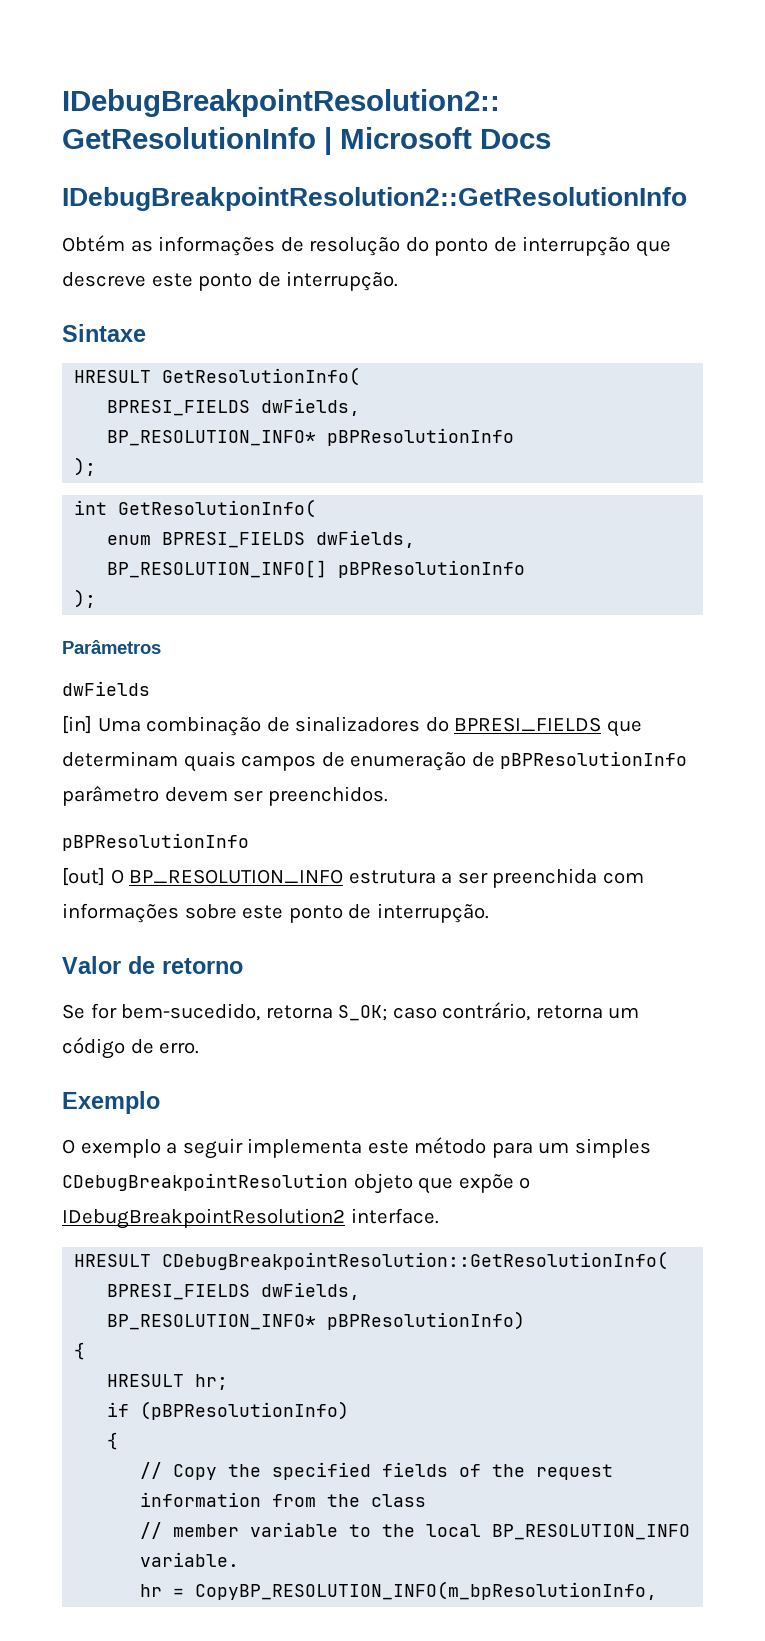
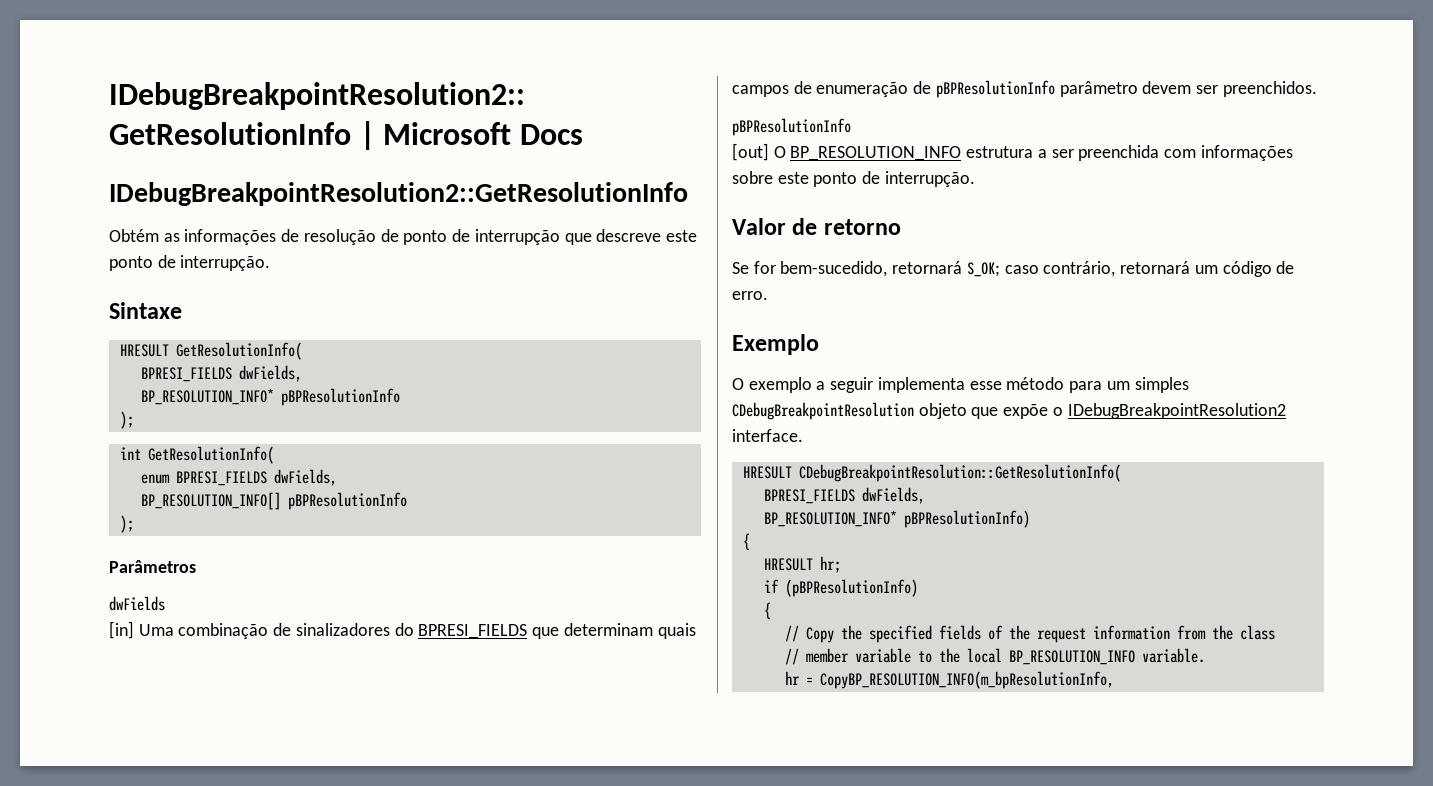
[405,237,429,252] do -> [380,229,399,242] de
[265,1005,333,1019] retorna -> [892,261,963,274] retornará
[535,1005,603,1019] retorna -> [1120,261,1191,274] retornará
[367,1140,409,1154] este -> [969,381,1002,390] esse

